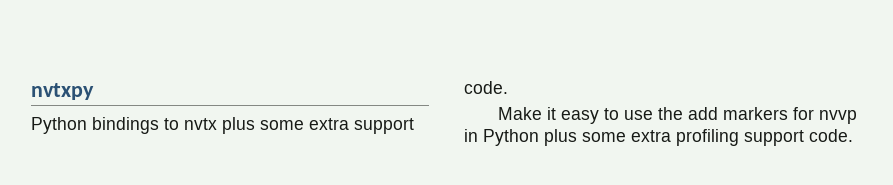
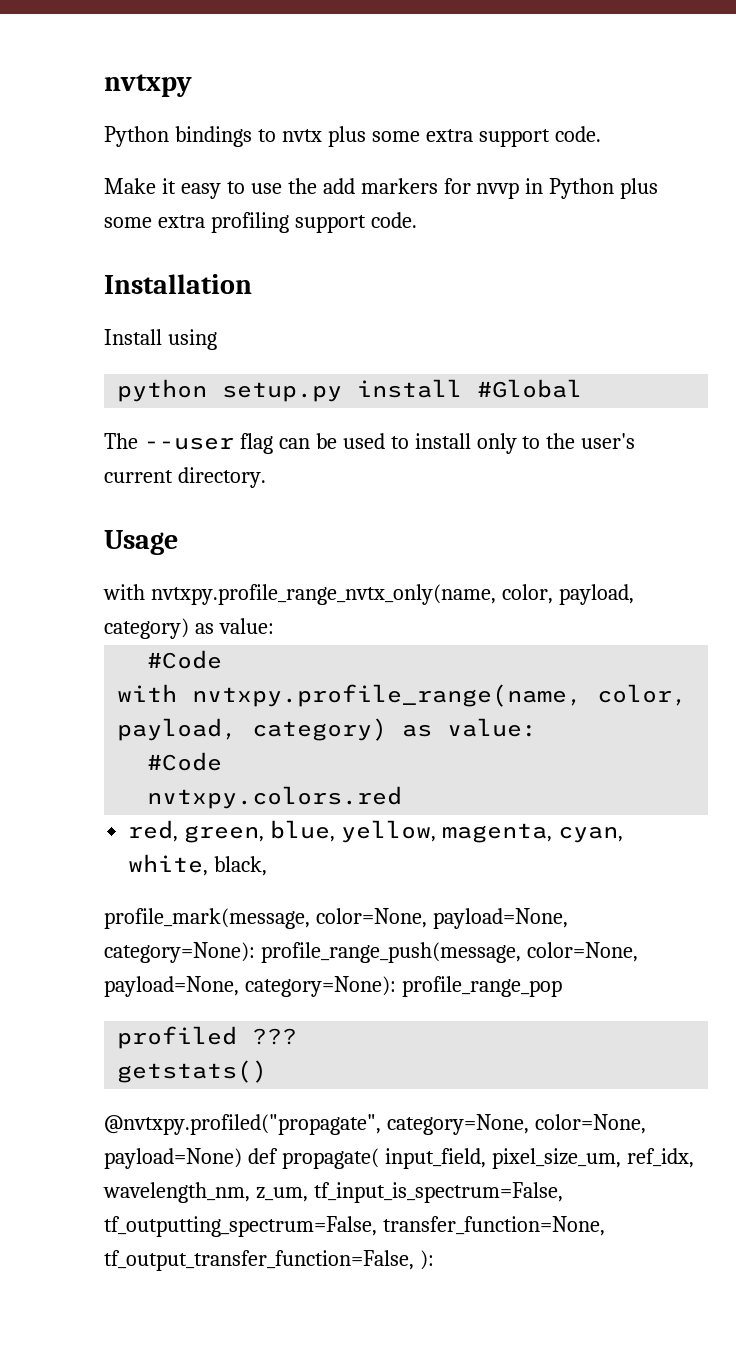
(853, 135) none -> [104,274,252,294] [104,329,217,350] [117,379,583,402] [104,433,636,454] [104,467,266,488] [104,530,178,555] [103,584,634,605] [104,618,274,639] [147,650,223,669] [117,684,688,707] [117,718,538,741] [147,752,223,771] [147,786,403,809] [128,820,623,843] [128,854,268,876] [104,908,568,929] [104,942,638,963] [104,976,562,997] [117,1026,298,1049] [117,1060,268,1083] [104,1114,646,1135] [104,1148,694,1169] [103,1182,563,1203] [104,1216,605,1237] [104,1250,434,1271] // Installation // Install using // python setup.py install #Global // The --user flag can be used to install only to the user's current directory. // Usage // with nvtxpy.profile_range_nvtx_only(name, color, payload, category) as value: // #Code // with nvtxpy.profile_range(name, color, payload, category) as value: // #Code // nvtxpy.colors.red // red, green, blue, yellow, magenta, cyan, white, black, // profile_mark(message, color=None, payload=None, category=None): profile_range_push(message, color=None, payload=None, category=None): profile_range_pop // profiled ??? // getstats() // @nvtxpy.profiled("propagate", category=None, color=None, payload=None) def propagate( input_field, pixel_size_um, ref_idx, wavelength_nm, z_um, tf_input_is_spectrum=False, tf_outputting_spectrum=False, transfer_function=None, tf_output_transfer_function=False, ):

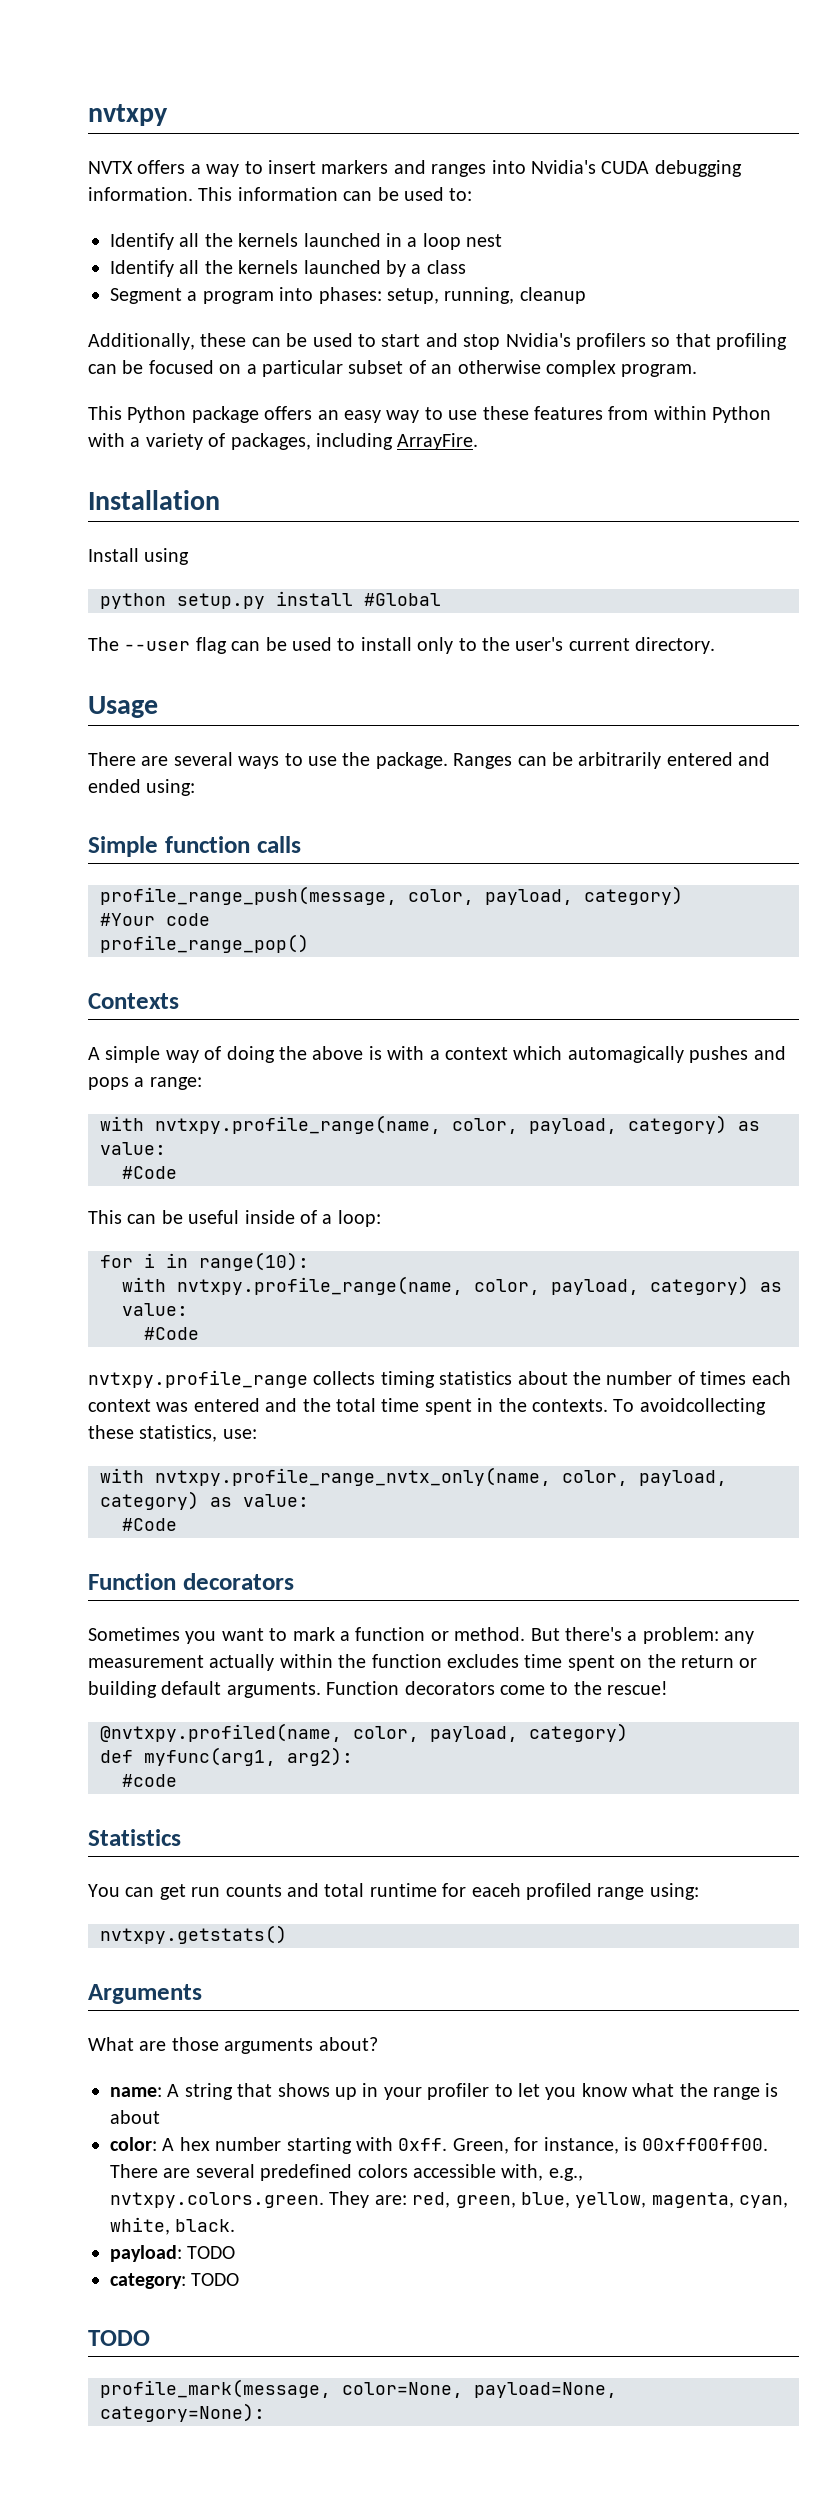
[104,126,601,147] [104,178,659,199] [104,212,417,233] Python bindings to nvtx plus some extra support code. // Make it easy to use the add markers for nvvp in Python plus some extra profiling support code. -> [88,160,742,177] [88,187,473,201] [110,233,503,250] [110,260,466,277] [110,287,586,304] [88,333,788,350] [88,360,698,377] [88,406,772,423] [88,433,479,450] NVTX offers a way to insert markers and ranges into Nvidia's CUDA debugging information. This information can be used to: // Identify all the kernels launched in a loop nest // Identify all the kernels launched by a class // Segment a program into phases: setup, running, cleanup // Additionally, these can be used to start and stop Nvidia's profilers so that profiling can be focused on a particular subset of an otherwise complex program. // This Python package offers an easy way to use these features from within Python with a variety of packages, including ArrayFire.
[103,584,634,605] [104,618,274,639] [147,650,223,669] [117,684,688,707] [117,718,538,741] [147,752,223,771] [147,786,403,809] with nvtxpy.profile_range_nvtx_only(name, color, payload, category) as value: // #Code // with nvtxpy.profile_range(name, color, payload, category) as value: // #Code // nvtxpy.colors.red // -> [88,752,771,769] [88,779,196,796] [88,836,301,857] [100,886,683,905] [100,913,210,926] [100,934,309,953] [88,993,179,1009] [88,1046,786,1063] [88,1077,202,1090] [100,1115,760,1134] [100,1142,166,1155] [122,1166,177,1179] [88,1210,381,1227] [100,1252,309,1271] [122,1276,782,1295] [122,1303,188,1316] [144,1327,199,1340] [88,1370,791,1388] [88,1398,766,1415] [88,1425,257,1442] [100,1467,727,1486] [100,1491,309,1510] [122,1518,177,1531] [88,1573,294,1590] [88,1627,755,1644] [88,1654,758,1671] [88,1681,669,1698] [100,1723,628,1742] [100,1747,353,1766] [122,1774,177,1787] [88,1829,181,1846] [88,1883,699,1900] [100,1925,287,1944] [88,1984,202,2004] [88,2037,378,2054] [110,2083,779,2100] [110,2110,160,2124] [110,2137,769,2154] [110,2164,583,2181] [110,2191,407,2208] There are several ways to use the package. Ranges can be arbitrarily entered and ended using: // Simple function calls // profile_range_push(message, color, payload, category) // #Your code // profile_range_pop() // Contexts // A simple way of doing the above is with a context which automagically pushes and pops a range: // with nvtxpy.profile_range(name, color, payload, category) as value: // #Code // This can be useful inside of a loop: // for i in range(10): // with nvtxpy.profile_range(name, color, payload, category) as value: // #Code // nvtxpy.profile_range collects timing statistics about the number of times each context was entered and the total time spent in the contexts. To avoidcollecting these statistics, use: // with nvtxpy.profile_range_nvtx_only(name, color, payload, category) as value: // #Code // Function decorators // Sometimes you want to mark a function or method. But there's a problem: any measurement actually within the function excludes time spent on the return or building default arguments. Function decorators come to the rescue! // @nvtxpy.profiled(name, color, payload, category) // def myfunc(arg1, arg2): // #code // Statistics // You can get run counts and total runtime for eaceh profiled range using: // nvtxpy.getstats() // Arguments // What are those arguments about? // name: A string that shows up in your profiler to let you know what the range is about // color: A hex number starting with 0xff. Green, for instance, is 00xff00ff00. There are several predefined colors accessible with, e.g., nvtxpy.colors.green. They are:
[214,856,268,876] [104,908,568,929] [104,942,638,963] [104,976,562,997] [117,1026,298,1049] [117,1060,268,1083] [104,1114,646,1135] [104,1148,694,1169] [103,1182,563,1203] [104,1216,605,1237] [104,1250,434,1271] black, // profile_mark(message, color=None, payload=None, category=None): profile_range_push(message, color=None, payload=None, category=None): profile_range_pop // profiled ??? // getstats() // @nvtxpy.profiled("propagate", category=None, color=None, payload=None) def propagate( input_field, pixel_size_um, ref_idx, wavelength_nm, z_um, tf_input_is_spectrum=False, tf_outputting_spectrum=False, transfer_function=None, tf_output_transfer_function=False, ): -> [175,2219,236,2232] [110,2245,236,2262] [110,2273,240,2289] [88,2330,150,2346] [100,2379,617,2398] [100,2403,265,2422] black. // payload: TODO // category: TODO // TODO // profile_mark(message, color=None, payload=None, category=None):

